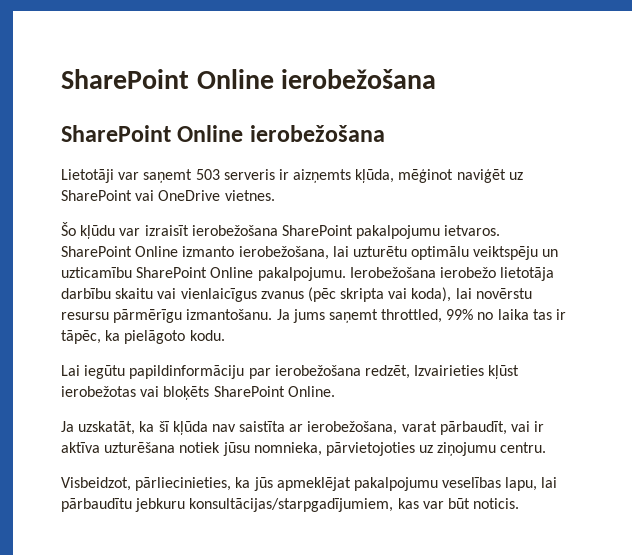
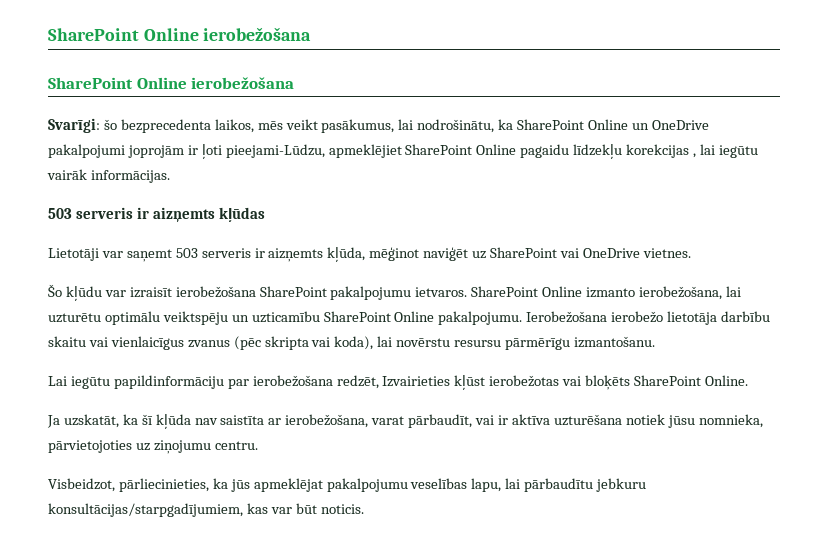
(385, 133) none -> [48,118,709,133] [48,144,758,159] [47,169,170,183] [48,207,265,223] // Svarīgi: šo bezprecedenta laikos, mēs veikt pasākumus, lai nodrošinātu, ka SharePoint Online un OneDrive pakalpojumi joprojām ir ļoti pieejami-Lūdzu, apmeklējiet SharePoint Online pagaidu līdzekļu korekcijas , lai iegūtu vairāk informācijas. // 503 serveris ir aizņemts kļūdas
[276,309,567,323] [61,330,225,344] Ja jums saņemt throttled, 99% no laika tas ir tāpēc, ka pielāgoto kodu. -> (655, 342) none

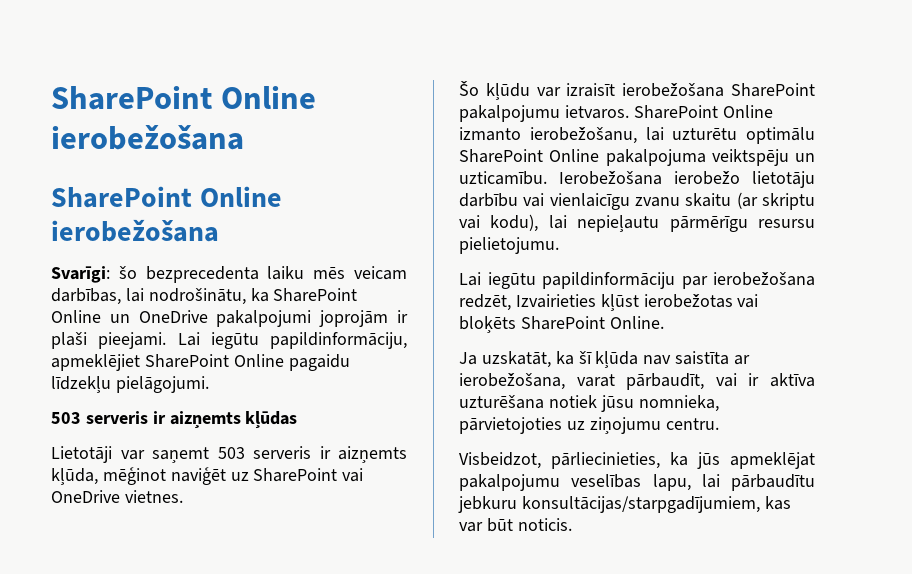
[214,119,395,133] laikos, mēs veikt pasākumus, -> [267,266,407,280] [51,288,121,305] laiku mēs veicam darbības,
[201,144,325,159] ļoti pieejami-Lūdzu, -> [51,332,407,349] plaši pieejami. Lai iegūtu papildinformāciju,
[626,144,758,158] [47,169,170,183] korekcijas , lai iegūtu vairāk informācijas. -> [115,376,209,393] pielāgojumi.
[639,286,723,300] ierobežošana, -> [529,127,637,144] ierobežošanu,
[162,311,771,325] [48,336,655,350] veiktspēju un uzticamību SharePoint Online pakalpojumu. Ierobežošana ierobežo lietotāja darbību skaitu vai vienlaicīgus zvanus (pēc skripta vai koda), lai novērstu resursu pārmērīgu izmantošanu. -> [459,149,815,166] [459,171,815,188] [459,192,815,210] [459,214,815,232] [459,237,559,254] SharePoint Online pakalpojuma veiktspēju un uzticamību. Ierobežošana ierobežo lietotāju darbību vai vienlaicīgu zvanu skaitu (ar skriptu vai kodu), lai nepieļautu pārmērīgu resursu pielietojumu.

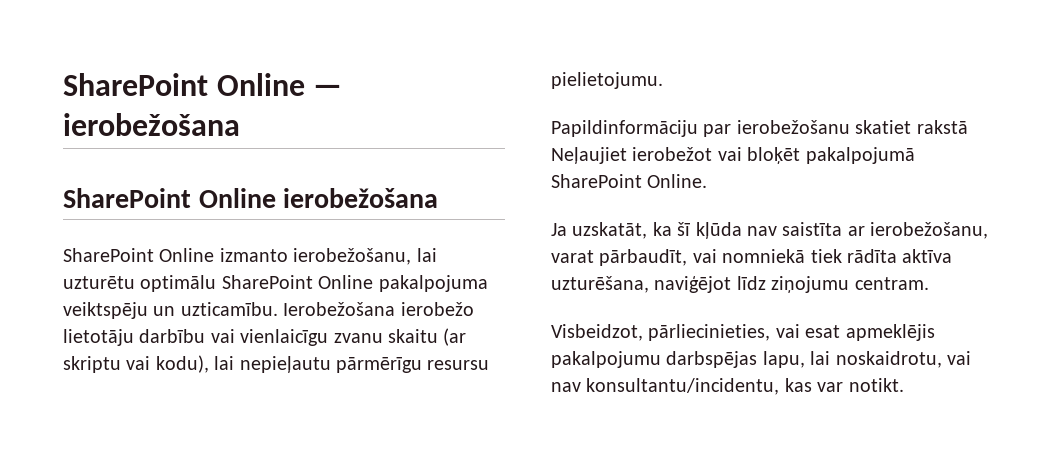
[51,86,316,110] SharePoint Online -> [63,73,343,96] SharePoint Online —
[51,266,407,283] [51,288,358,305] [51,310,408,327] [51,332,407,349] [51,354,350,371] [51,376,209,393] [51,411,298,429] [51,446,407,463] [51,467,364,485] [51,490,183,503] [459,81,815,100] [459,105,629,122] Svarīgi: šo bezprecedenta laiku mēs veicam darbības, lai nodrošinātu, ka SharePoint Online un OneDrive pakalpojumi joprojām ir plaši pieejami. Lai iegūtu papildinformāciju, apmeklējiet SharePoint Online pagaidu līdzekļu pielāgojumi. // 503 serveris ir aizņemts kļūdas // Lietotāji var saņemt 503 serveris ir aizņemts kļūda, mēģinot naviģēt uz SharePoint vai OneDrive vietnes. // Šo kļūdu var izraisīt ierobežošana SharePoint pakalpojumu ietvaros. -> (439, 198) none
[459,272,815,289] [459,294,759,311] [459,316,516,333] Lai iegūtu papildinformāciju par ierobežošana redzēt, Izvairieties kļūst ierobežotas vai bloķēts -> [551,120,968,137] [551,147,915,164] Papildinformāciju par ierobežošanu skatiet rakstā Neļaujiet ierobežot vai bloķēt pakalpojumā
[459,373,565,390] ierobežošana, -> [870,222,989,239] ierobežošanu,
[748,373,815,387] [459,395,719,412] [459,417,719,434] [459,452,815,469] [459,474,815,491] [458,496,791,513] [459,518,572,532] ir aktīva uzturēšana notiek jūsu nomnieka, pārvietojoties uz ziņojumu centru. // Visbeidzot, pārliecinieties, ka jūs apmeklējat pakalpojumu veselības lapu, lai pārbaudītu jebkuru konsultācijas/starpgadījumiem, kas var būt noticis. -> [722,249,953,263] [551,276,929,293] [551,324,935,341] [551,351,971,368] [551,378,904,395] nomniekā tiek rādīta aktīva uzturēšana, naviģējot līdz ziņojumu centram. // Visbeidzot, pārliecinieties, vai esat apmeklējis pakalpojumu darbspējas lapu, lai noskaidrotu, vai nav konsultantu/incidentu, kas var notikt.

